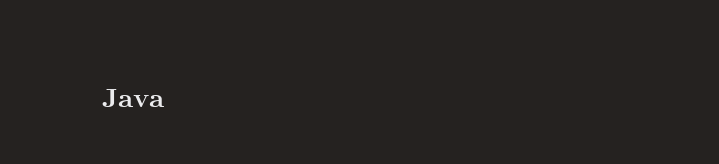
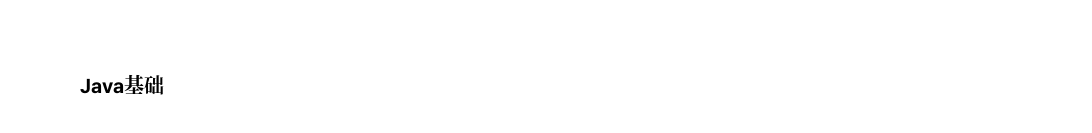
(165, 98) none -> [124,74,164,95] 基础

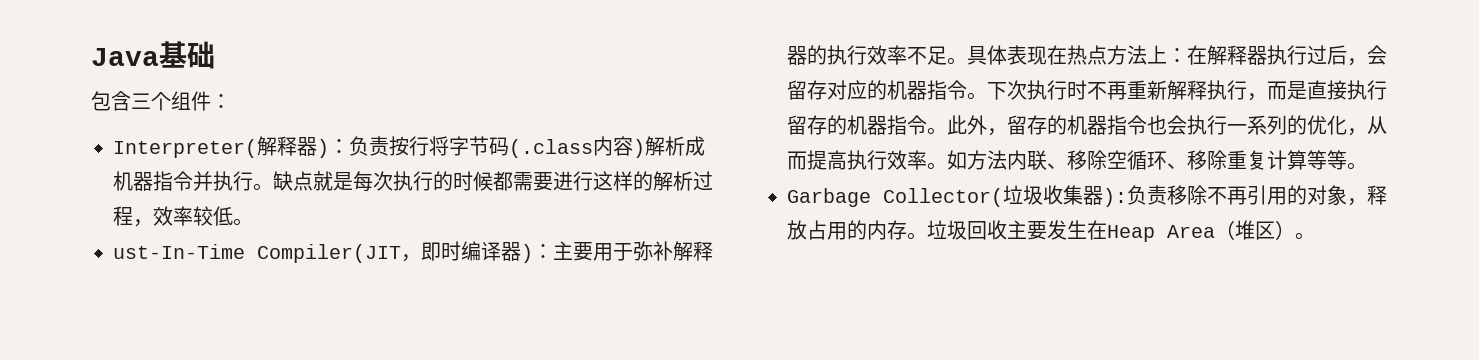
(164, 85) none -> [91,91,231,111] [113,136,705,158] [113,171,713,192] [113,206,253,227] [113,241,713,263] [787,45,1387,66] [787,80,1387,101] [787,115,1387,136] [787,150,1367,171] [787,185,1387,207] [787,220,1315,242] // 包含三个组件： // Interpreter(解释器)：负责按行将字节码(.class内容)解析成机器指令并执行。缺点就是每次执行的时候都需要进行这样的解析过程，效率较低。 // ust-In-Time Compiler(JIT，即时编译器)：主要用于弥补解释器的执行效率不足。具体表现在热点方法上：在解释器执行过后，会留存对应的机器指令。下次执行时不再重新解释执行，而是直接执行留存的机器指令。此外，留存的机器指令也会执行一系列的优化，从而提高执行效率。如方法内联、移除空循环、移除重复计算等等。 // Garbage Collector(垃圾收集器):负责移除不再引用的对象，释放占用的内存。垃圾回收主要发生在Heap Area（堆区）。

